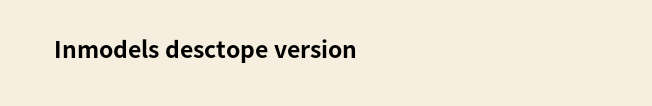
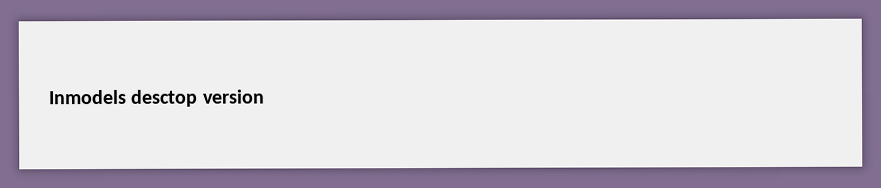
[165,39,269,63] desctope -> [130,89,199,107] desctop

